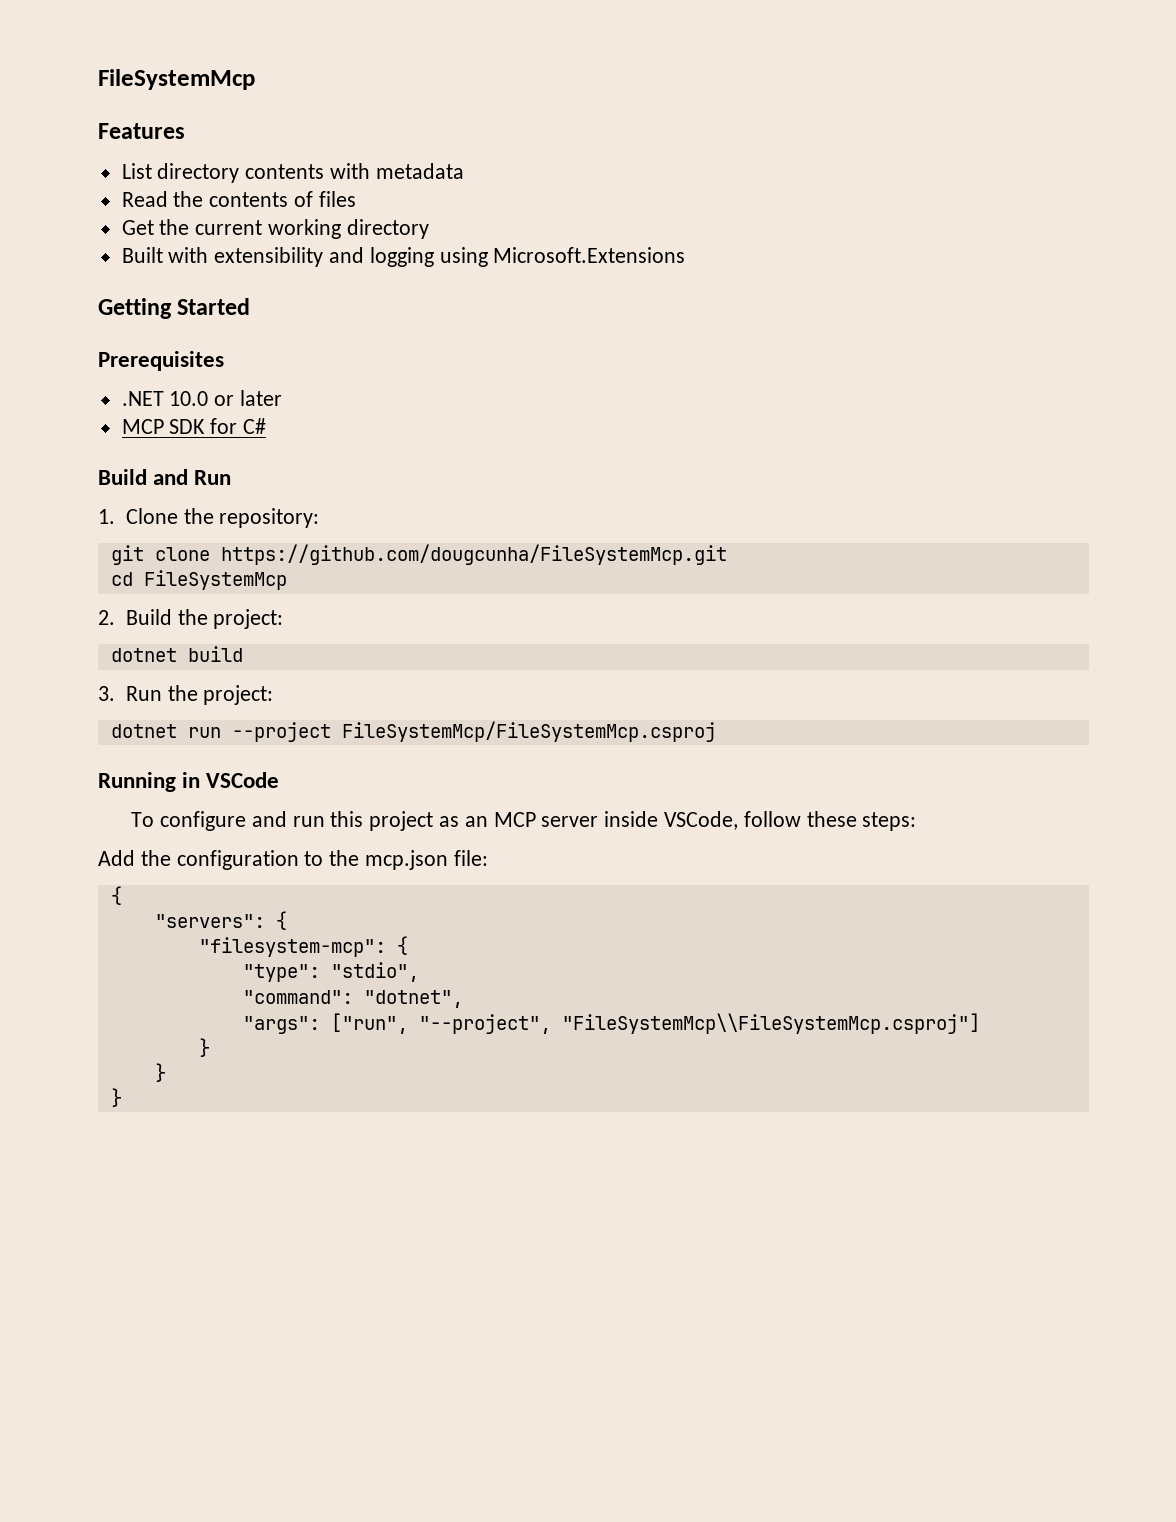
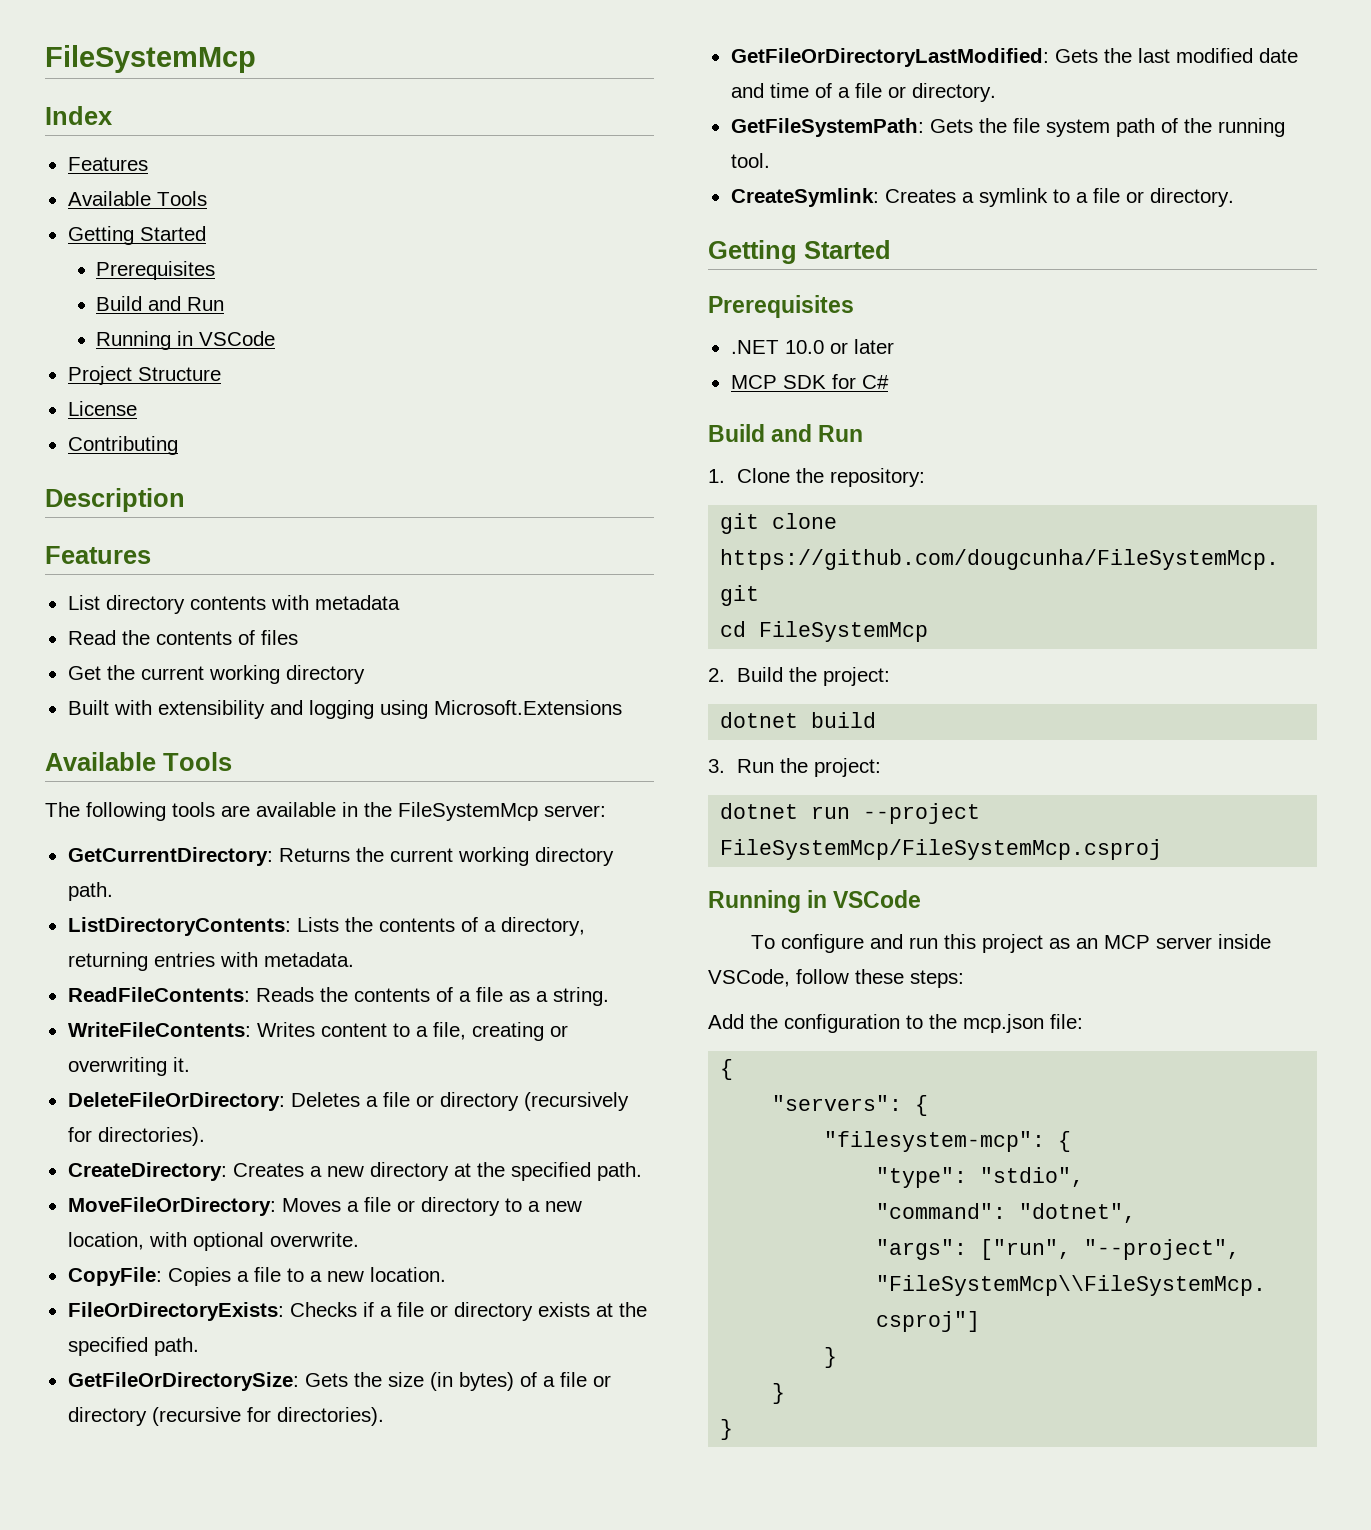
[98,69,255,90] FileSystemMcp -> [45,45,256,73] [45,106,112,125] [67,157,148,171] [67,191,207,206] [67,226,206,245] [96,261,216,280] [96,296,225,311] [96,331,276,350] [67,366,221,385] [67,401,137,416] [67,436,178,455] [45,488,185,512] FileSystemMcp // Index // Features // Available Tools // Getting Started // Prerequisites // Build and Run // Running in VSCode // Project Structure // License // Contributing // Description
(686, 255) none -> [45,752,232,771] [45,802,606,821] [67,847,614,866] [67,882,113,901] [67,917,585,936] [67,952,354,971] [67,987,609,1006] [67,1022,568,1041] [67,1057,190,1076] [67,1092,629,1111] [67,1127,205,1146] [67,1162,642,1181] [67,1197,582,1216] [67,1232,359,1251] [67,1267,446,1286] [67,1302,647,1321] [67,1337,199,1356] [67,1372,611,1391] [67,1407,384,1426] [730,48,1298,67] [730,83,996,102] [730,118,1285,137] [730,153,770,168] [730,188,1234,207] // Available Tools // The following tools are available in the FileSystemMcp server: // GetCurrentDirectory: Returns the current working directory path. // ListDirectoryContents: Lists the contents of a directory, returning entries with metadata. // ReadFileContents: Reads the contents of a file as a string. // WriteFileContents: Writes content to a file, creating or overwriting it. // DeleteFileOrDirectory: Deletes a file or directory (recursively for directories). // CreateDirectory: Creates a new directory at the specified path. // MoveFileOrDirectory: Moves a file or directory to a new location, with optional overwrite. // CopyFile: Copies a file to a new location. // FileOrDirectoryExists: Checks if a file or directory exists at the specified path. // GetFileOrDirectorySize: Gets the size (in bytes) of a file or directory (recursive for directories). // GetFileOrDirectoryLastModified: Gets the last modified date and time of a file or directory. // GetFileSystemPath: Gets the file system path of the running tool. // CreateSymlink: Creates a symlink to a file or directory.

